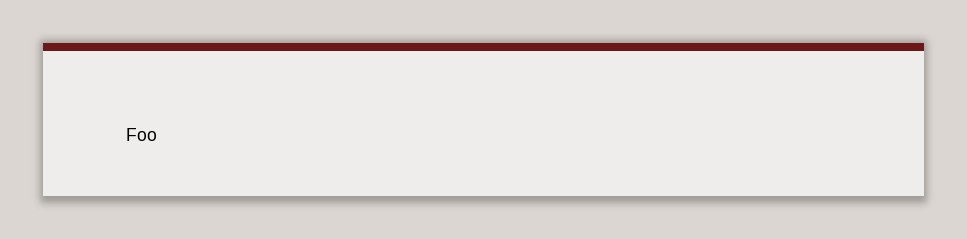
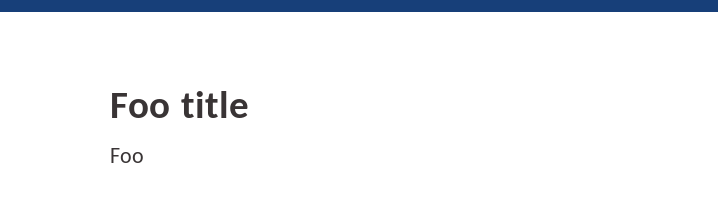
[126,128,157,141] Foo -> [110,91,249,118] [110,148,144,163] Foo title // Foo

